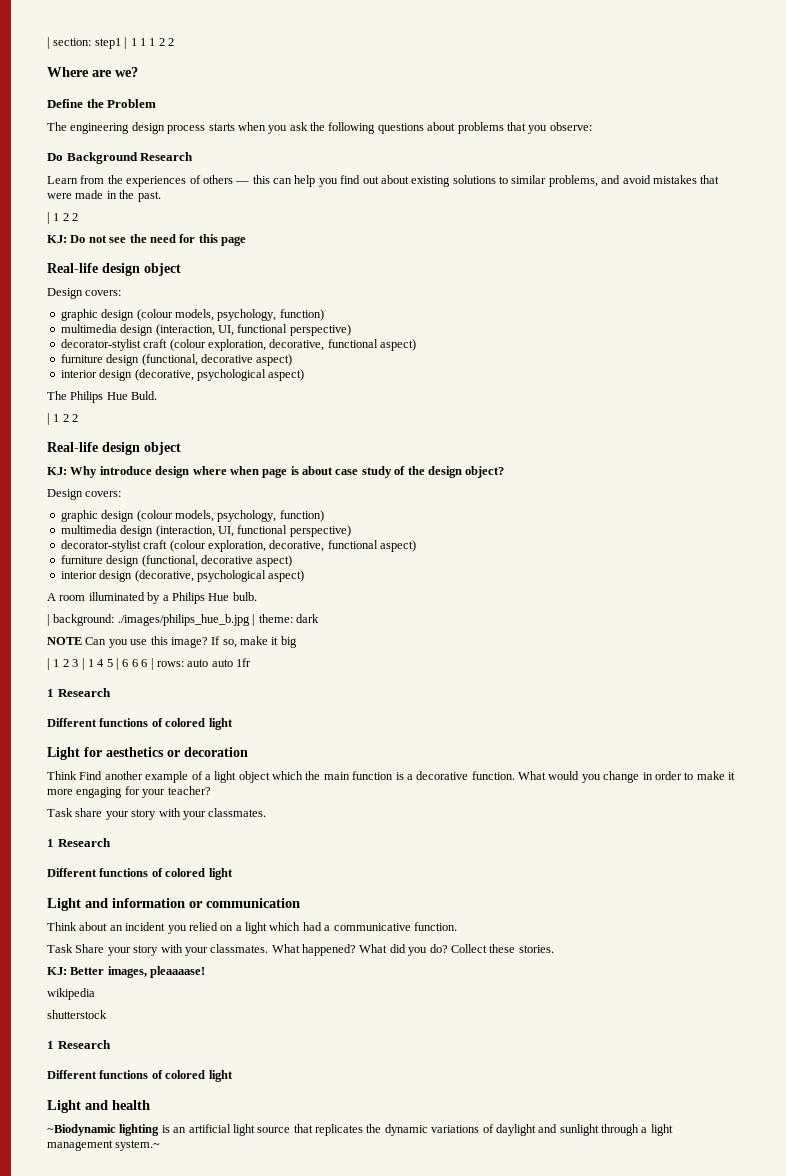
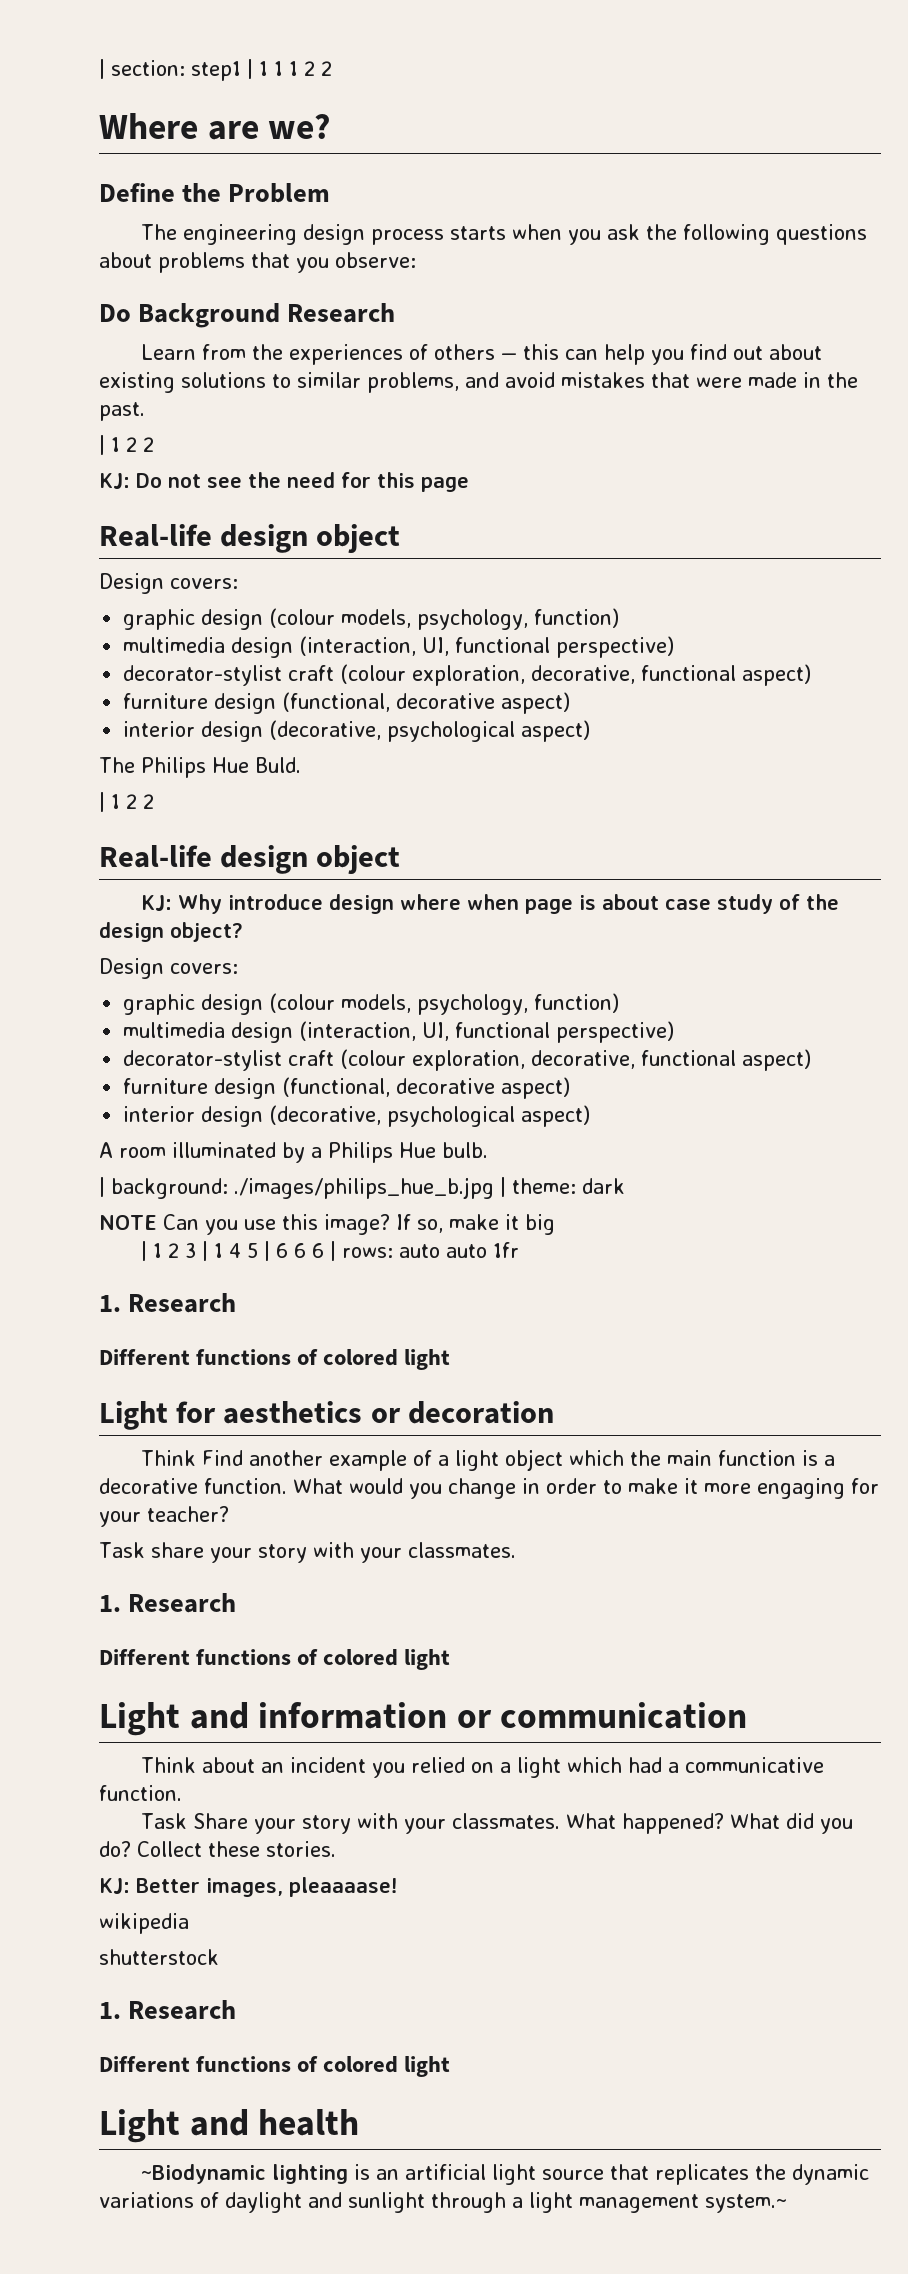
[47,689,54,697] 1 -> [99,1295,121,1312] 1.
[47,839,54,847] 1 -> [99,1595,121,1612] 1.
[47,1041,54,1049] 1 -> [99,2002,121,2019] 1.

